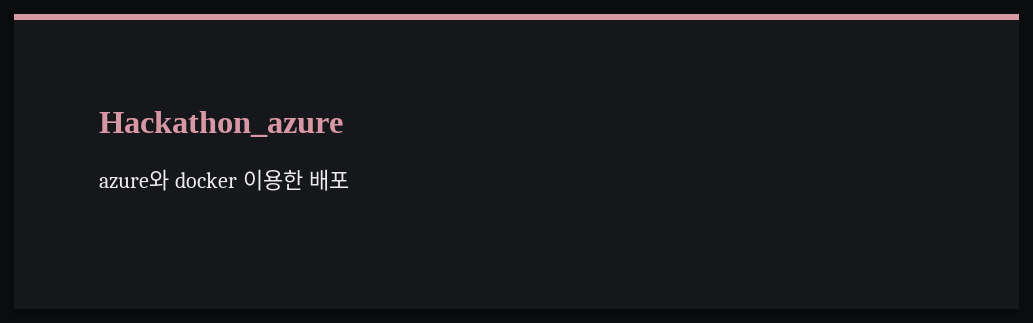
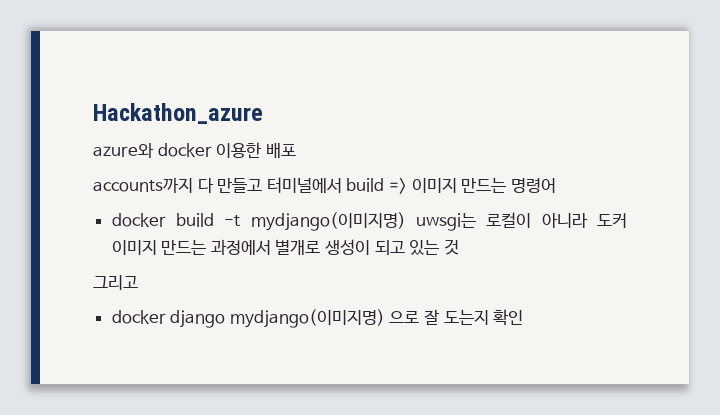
(349, 180) none -> [93,177,556,194] [111,212,627,231] [111,239,459,255] [93,275,138,290] [111,309,524,328] // accounts까지 다 만들고 터미널에서 build => 이미지 만드는 명령어 // docker build -t mydjango(이미지명) uwsgi는 로컬이 아니라 도커 이미지 만드는 과정에서 별개로 생성이 되고 있는 것 // 그리고 // docker django mydjango(이미지명) 으로 잘 도는지 확인

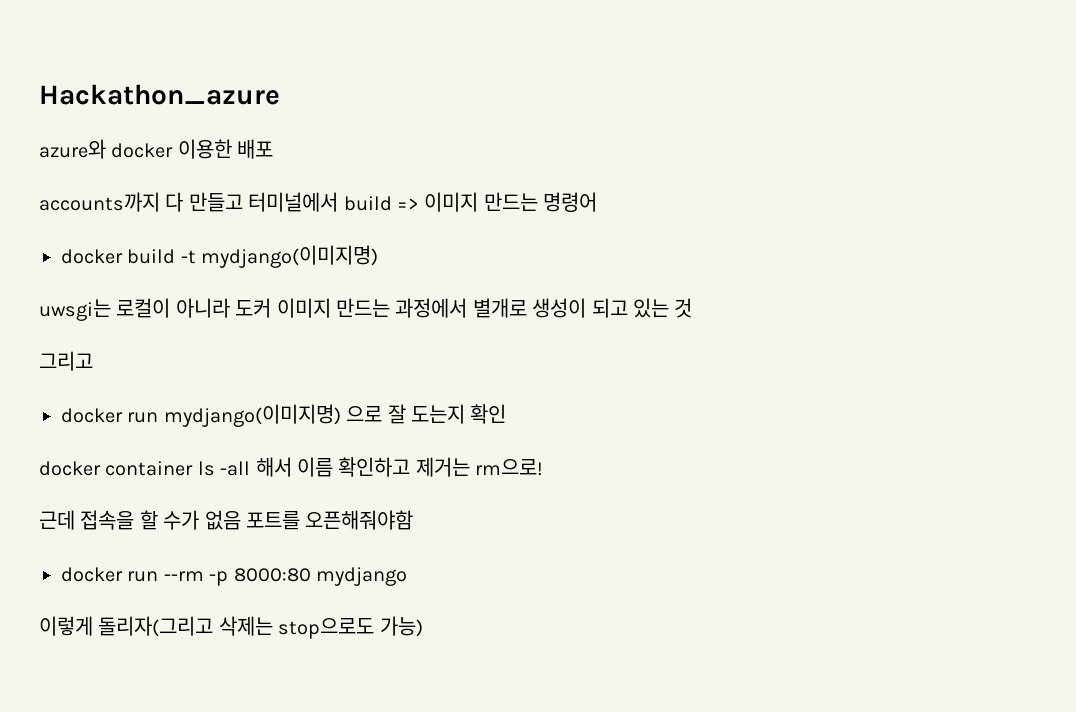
(406, 221) none -> (379, 256) //
[170,310,226,328] django -> [127,412,159,423] run
(524, 317) none -> [39,457,544,477] [39,510,414,530] [61,567,407,586] [39,616,423,639] // docker container ls -all 해서 이름 확인하고 제거는 rm으로! // 근데 접속을 할 수가 없음 포트를 오픈해줘야함 // docker run --rm -p 8000:80 mydjango // 이렇게 돌리자(그리고 삭제는 stop으로도 가능)

